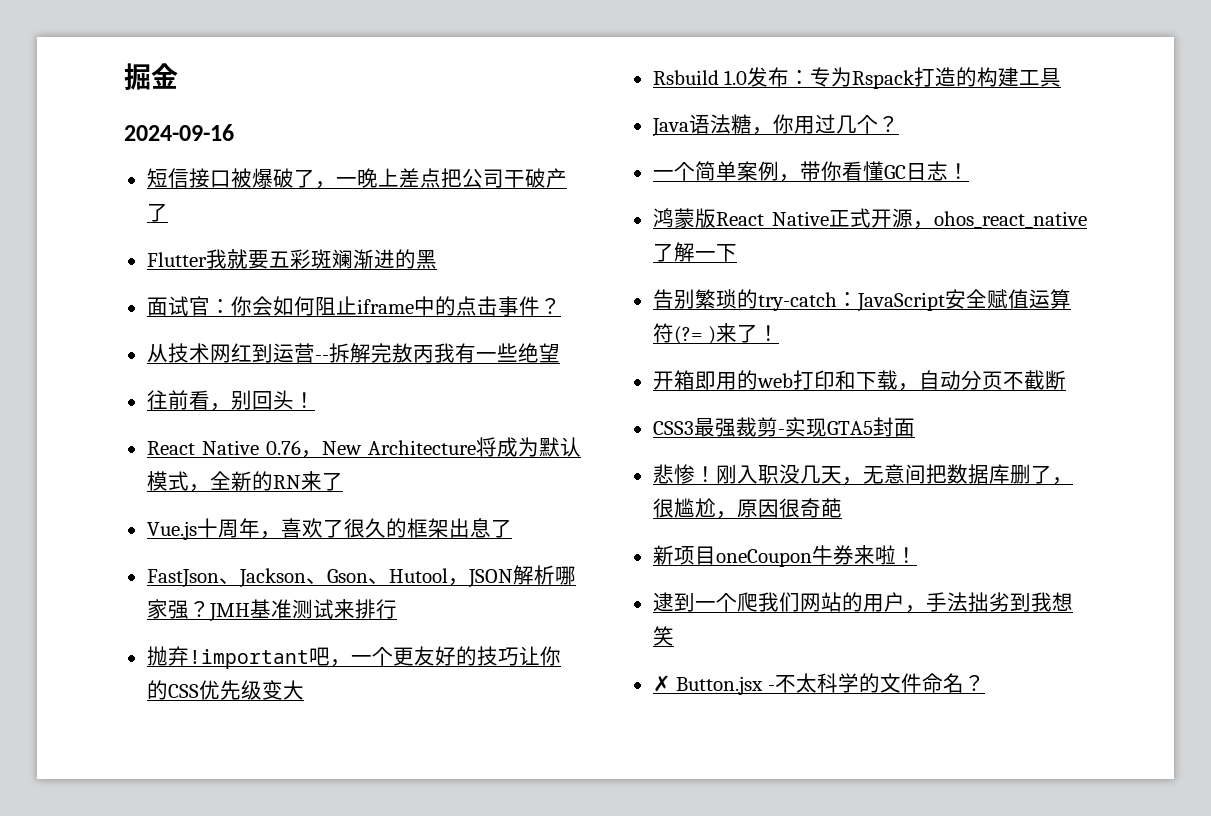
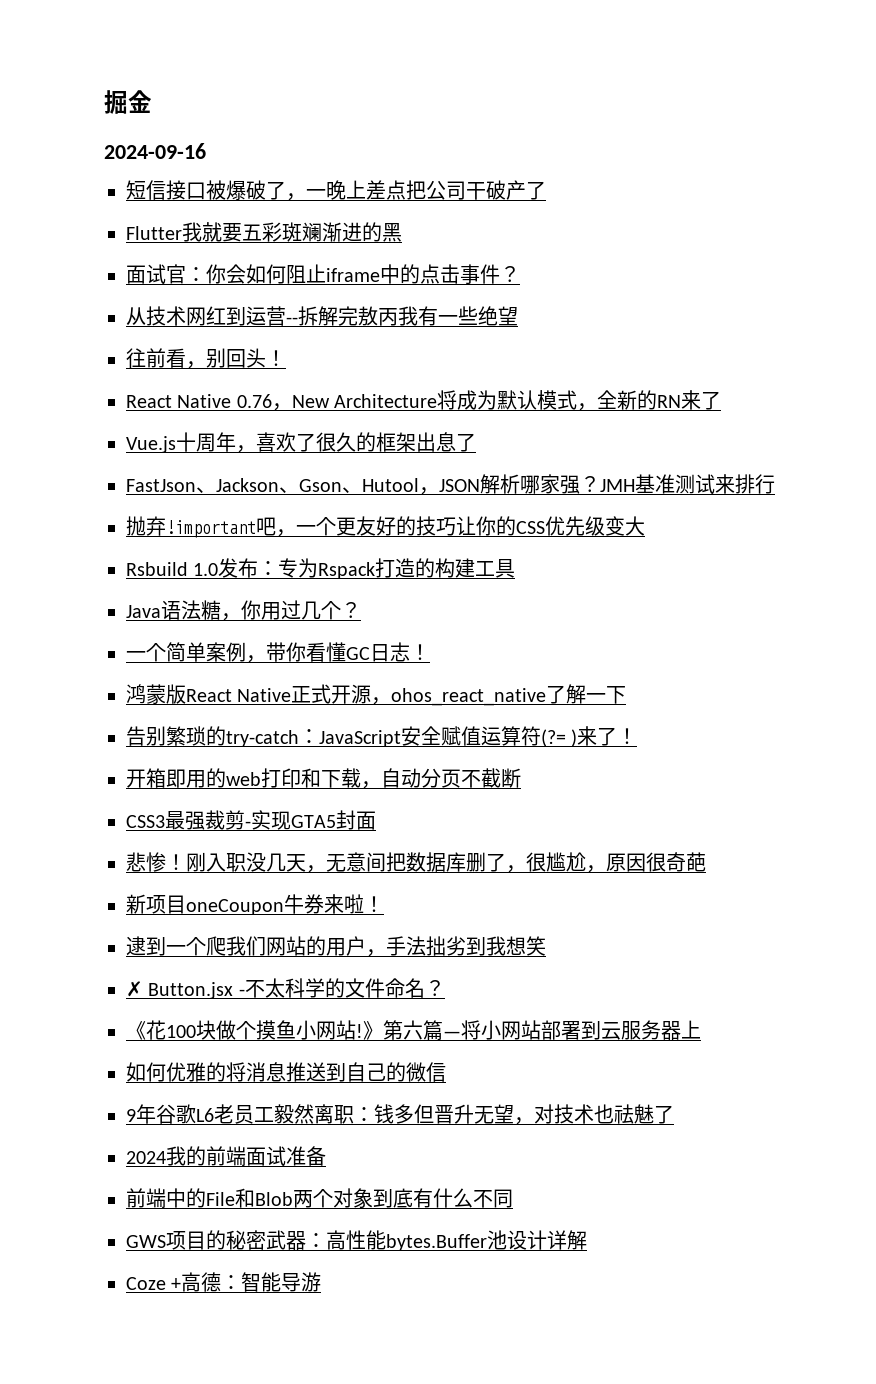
(985, 683) none -> [126,1020,701,1041] [126,1062,446,1082] [126,1104,674,1125] [126,1146,326,1166] [126,1188,513,1208] [126,1230,587,1251] [126,1272,322,1292] // 《花100块做个摸鱼小网站!》第六篇—将小网站部署到云服务器上 // 如何优雅的将消息推送到自己的微信 // 9年谷歌L6老员工毅然离职：钱多但晋升无望，对技术也祛魅了 // 2024我的前端面试准备 // 前端中的File和Blob两个对象到底有什么不同 // GWS项目的秘密武器：高性能bytes.Buffer池设计详解 // Coze +高德：智能导游

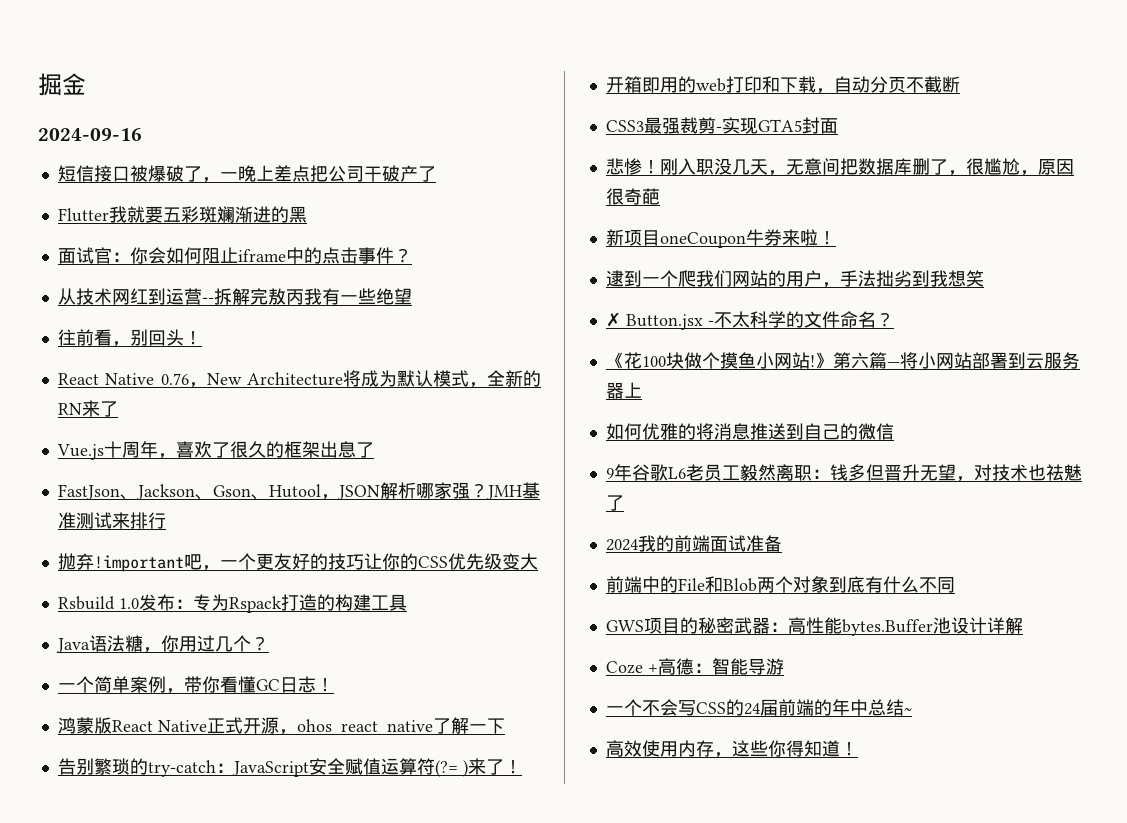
(322, 1282) none -> [605,699,912,716] [605,740,858,758] // 一个不会写CSS的24届前端的年中总结~ // 高效使用内存，这些你得知道！

